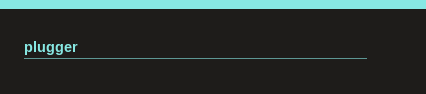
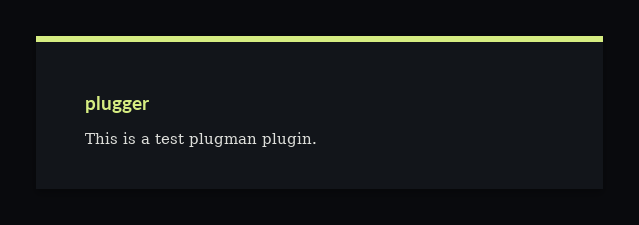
(78, 48) none -> [85,132,317,147] // This is a test plugman plugin.

